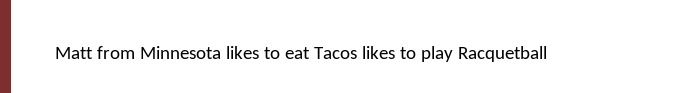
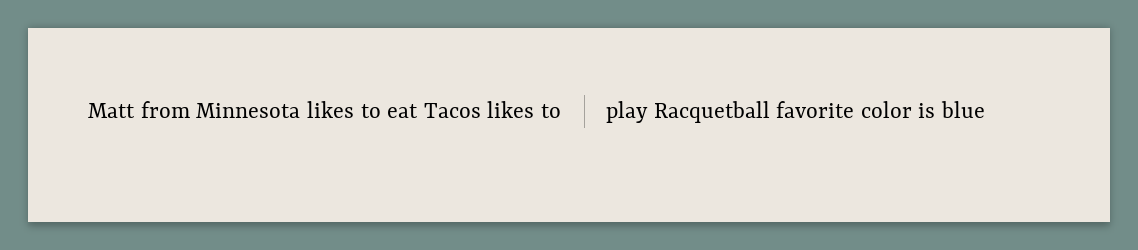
(547, 54) none -> [776,101,986,118] favorite color is blue

